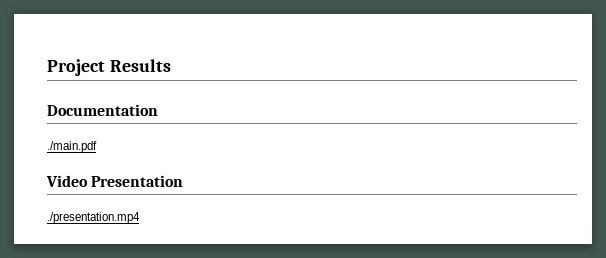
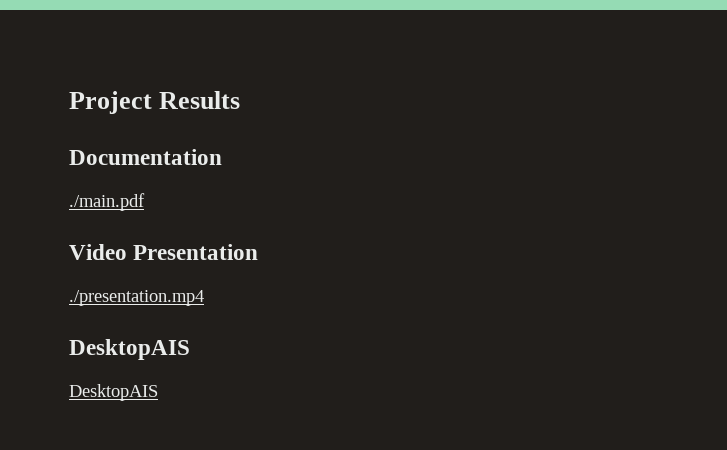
(140, 218) none -> [69,339,190,360] [69,384,158,401] // DesktopAIS // DesktopAIS

